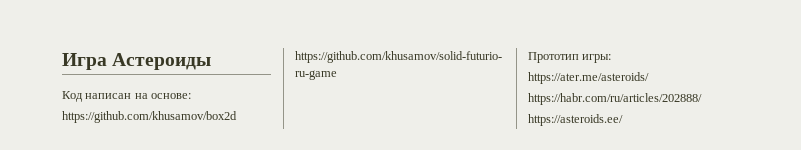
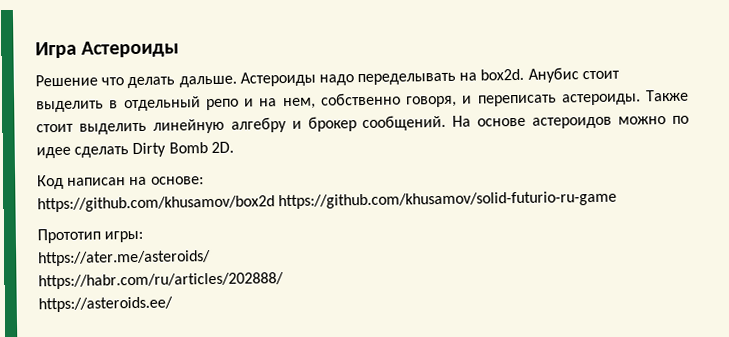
(212, 61) none -> [35,67,620,89] [36,89,689,113] [36,114,689,135] [36,141,234,159] // Решение что делать дальше. Астероиды надо переделывать на box2d. Анубис стоит выделить в отдельный репо и на нем, собственно говоря, и переписать астероиды. Также стоит выделить линейную алгебру и брокер сообщений. На основе астероидов можно по идее сделать Dirty Bomb 2D.

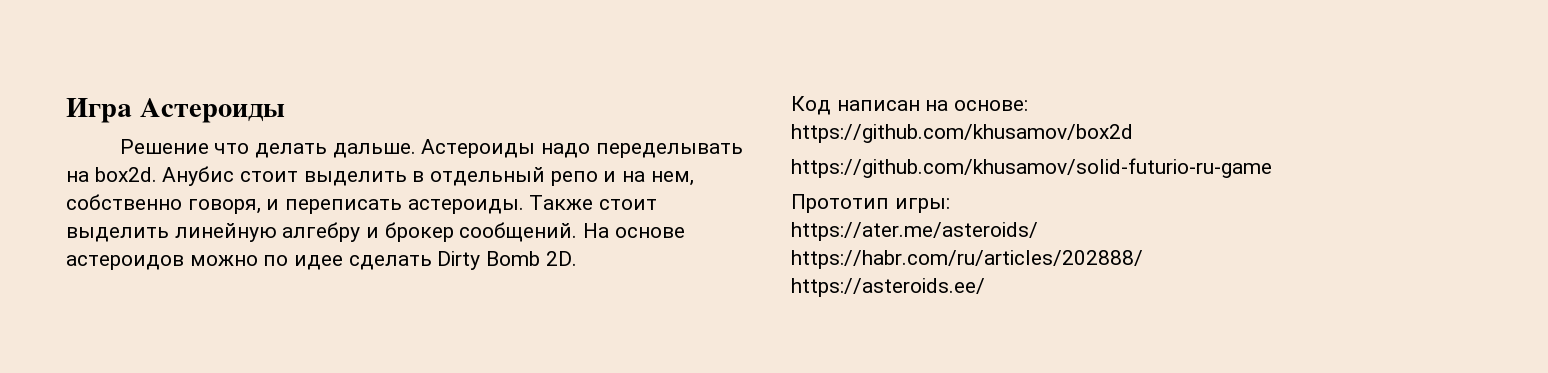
(275, 204) none -> (1133, 133) //

